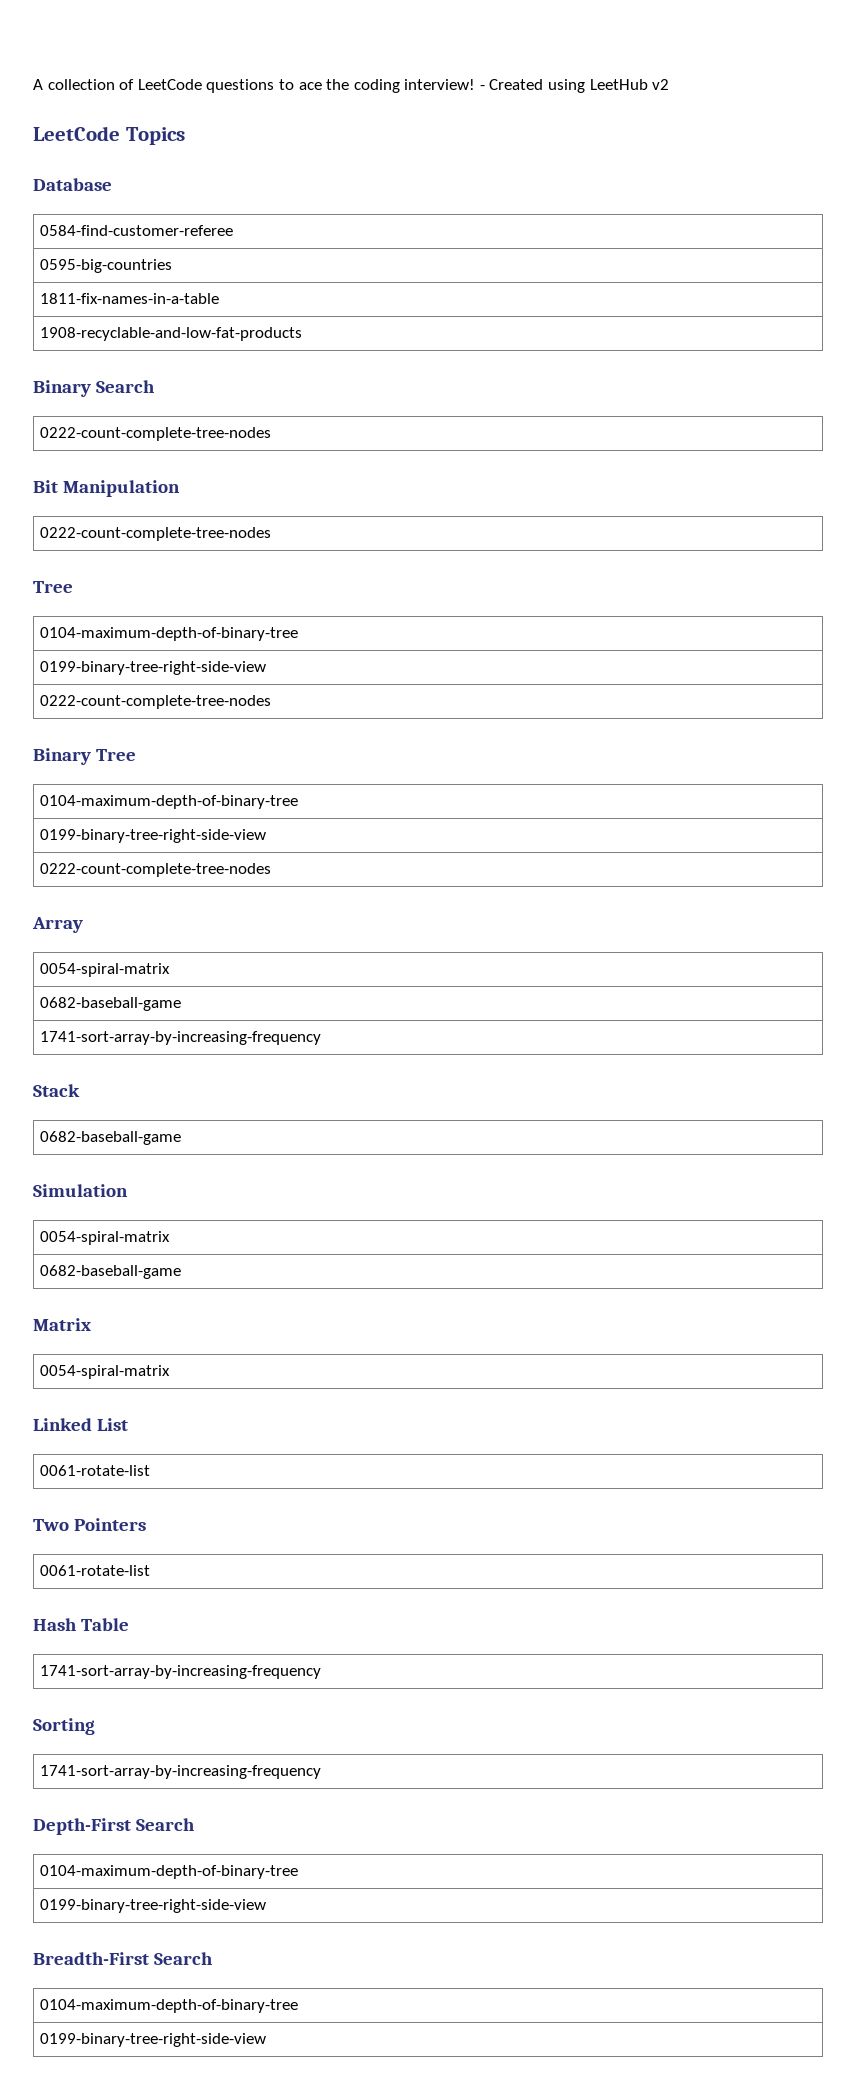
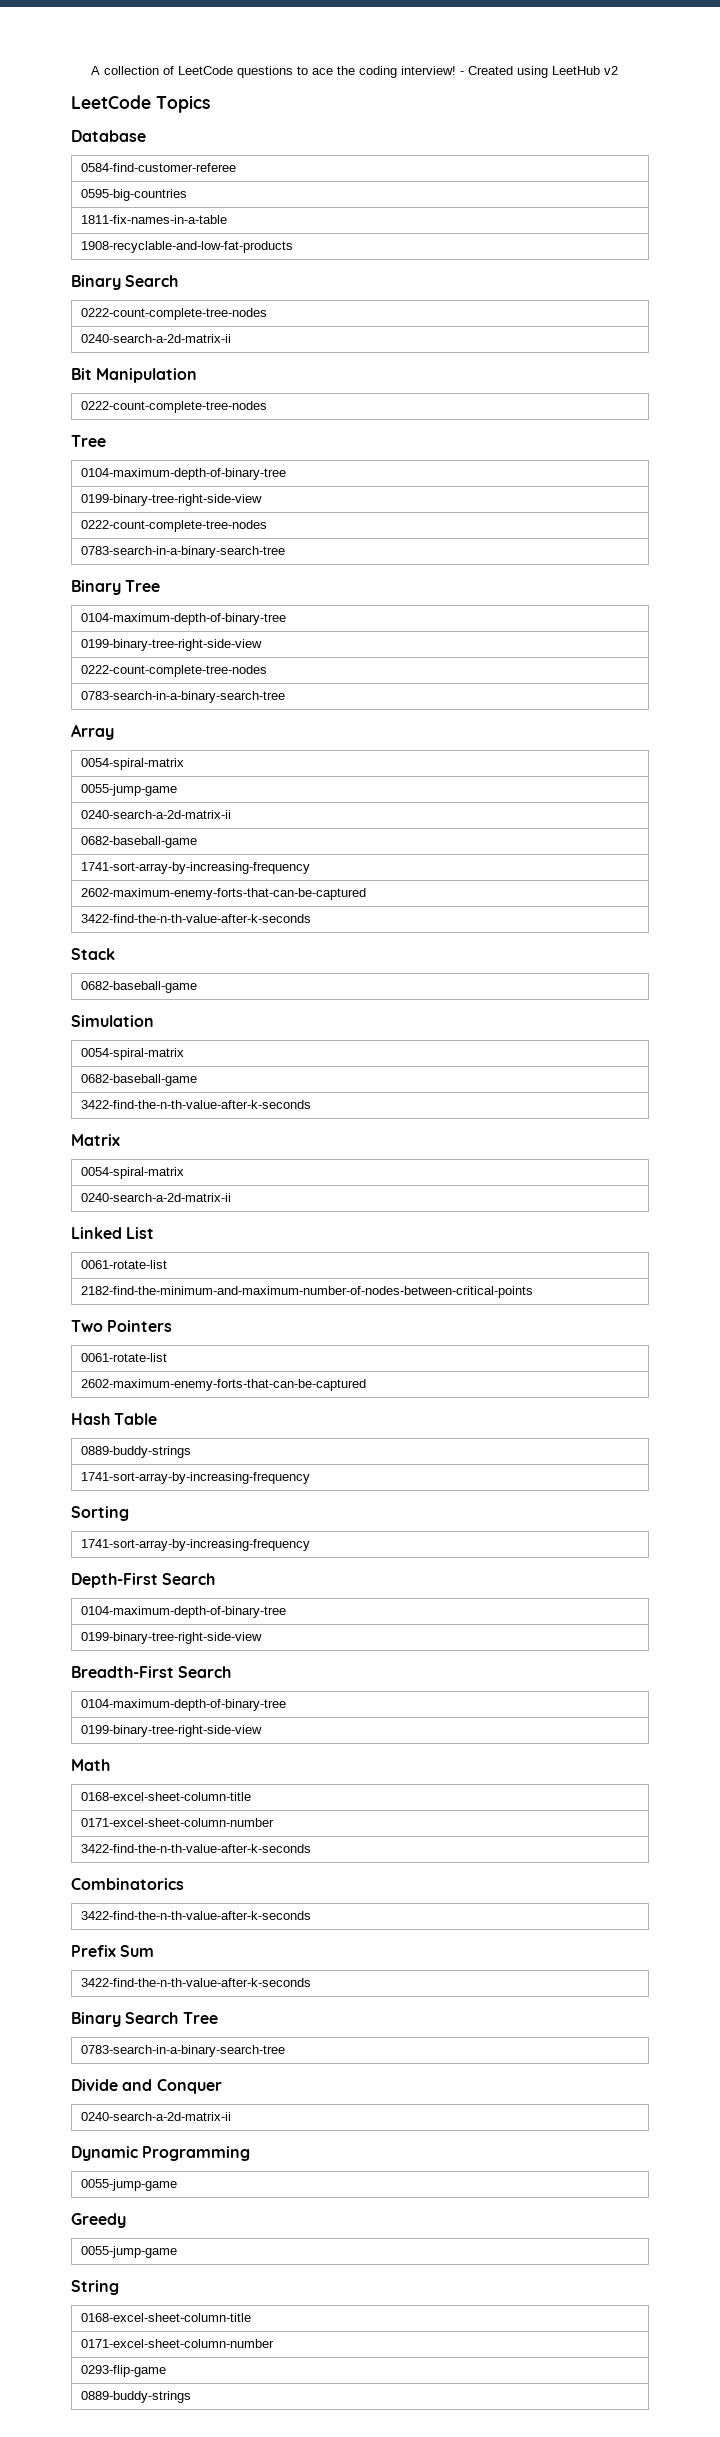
(272, 434) none -> [80,334,231,343] // 0240-search-a-2d-matrix-ii
(272, 702) none -> [80,546,285,558] // 0783-search-in-a-binary-search-tree
(272, 870) none -> [80,691,285,703] // 0783-search-in-a-binary-search-tree
(171, 970) none -> [80,784,177,796] [80,810,231,819] // 0055-jump-game // 0240-search-a-2d-matrix-ii
(322, 1038) none -> [80,888,366,900] [80,914,311,923] // 2602-maximum-enemy-forts-that-can-be-captured // 3422-find-the-n-th-value-after-k-seconds
(182, 1272) none -> [80,1100,311,1109] // 3422-find-the-n-th-value-after-k-seconds
(171, 1372) none -> [80,1193,231,1202] // 0240-search-a-2d-matrix-ii
(151, 1470) none -> [80,1286,533,1298] // 2182-find-the-minimum-and-maximum-number-of-nodes-between-critical-points
(151, 1570) none -> [80,1379,366,1391] // 2602-maximum-enemy-forts-that-can-be-captured
(130, 1624) none -> [80,1446,191,1458] // 0889-buddy-strings
(267, 2040) none -> [71,1759,110,1771] [80,1792,251,1801] [80,1818,274,1827] [80,1844,311,1853] [71,1878,184,1890] [80,1911,311,1920] [71,1945,155,1957] [80,1978,311,1987] [71,2012,218,2027] [80,2045,285,2057] [71,2079,222,2094] [80,2112,231,2121] [71,2146,251,2161] [80,2179,177,2191] [71,2213,126,2228] [80,2246,177,2258] [71,2280,119,2295] [80,2313,251,2322] [80,2339,274,2348] [80,2365,166,2377] [80,2391,191,2403] // Math // 0168-excel-sheet-column-title // 0171-excel-sheet-column-number // 3422-find-the-n-th-value-after-k-seconds // Combinatorics // 3422-find-the-n-th-value-after-k-seconds // Prefix Sum // 3422-find-the-n-th-value-after-k-seconds // Binary Search Tree // 0783-search-in-a-binary-search-tree // Divide and Conquer // 0240-search-a-2d-matrix-ii // Dynamic Programming // 0055-jump-game // Greedy // 0055-jump-game // String // 0168-excel-sheet-column-title // 0171-excel-sheet-column-number // 0293-flip-game // 0889-buddy-strings

